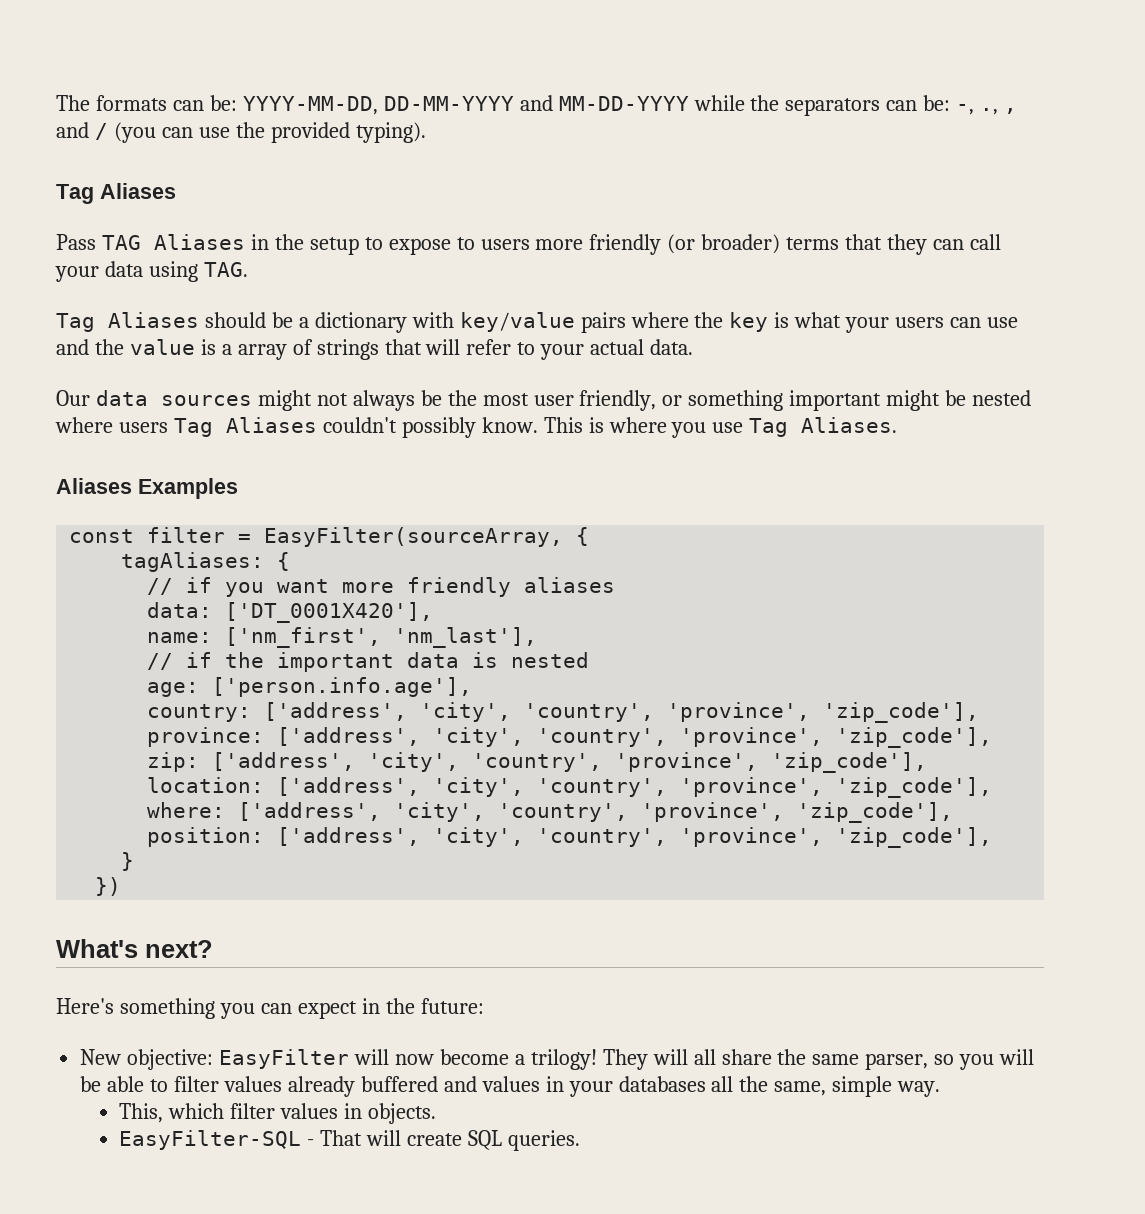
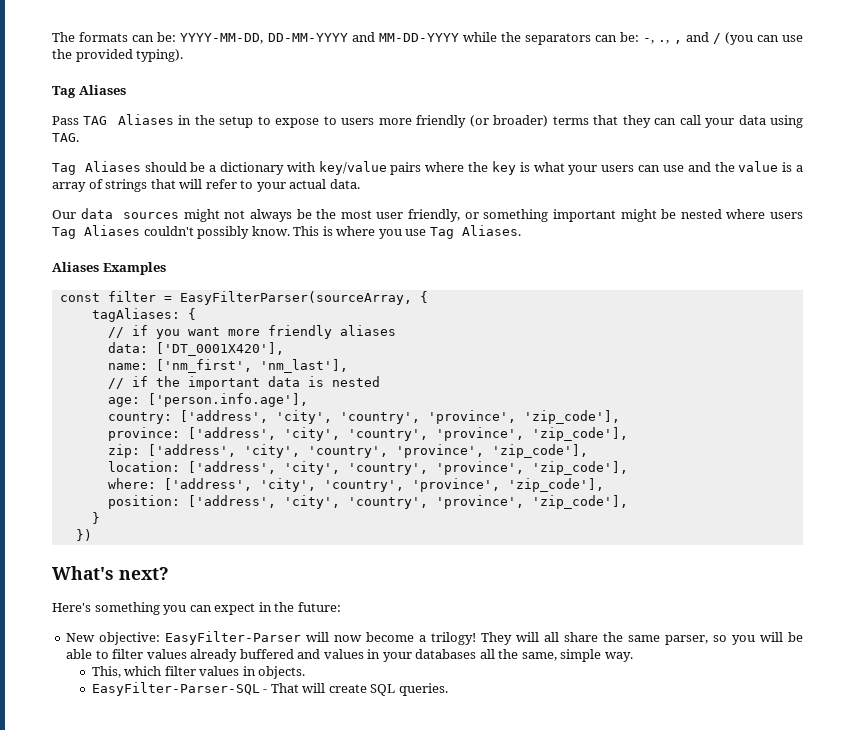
[264,527,564,547] EasyFilter(sourceArray, -> [179,291,412,305] EasyFilterParser(sourceArray,
[219,1049,350,1069] EasyFilter -> [165,631,302,645] EasyFilter-Parser
[119,1130,302,1150] EasyFilter-SQL -> [91,682,260,696] EasyFilter-Parser-SQL

